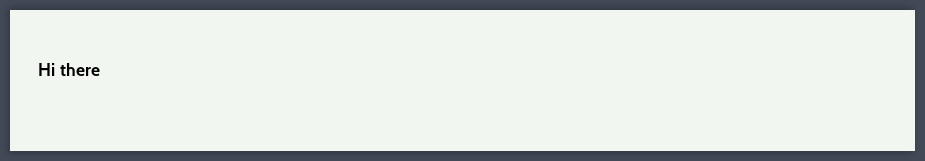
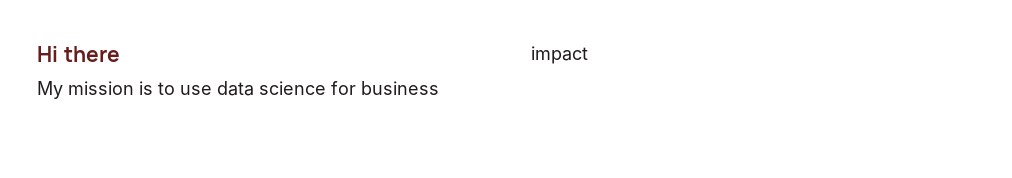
(100, 69) none -> [37,81,439,99] [531,46,588,64] // My mission is to use data science for business impact

